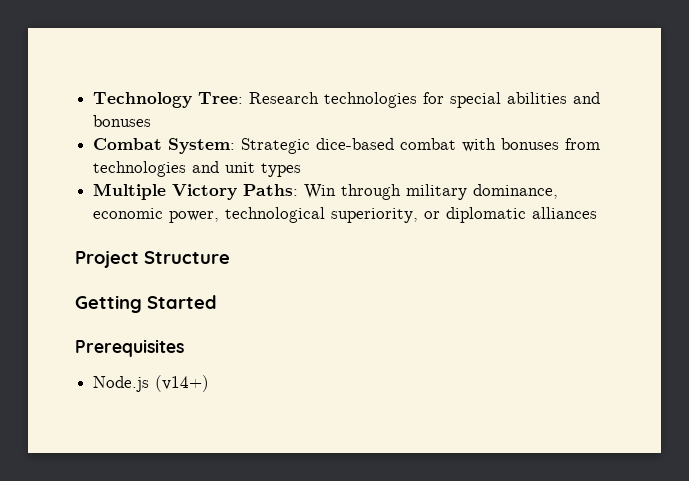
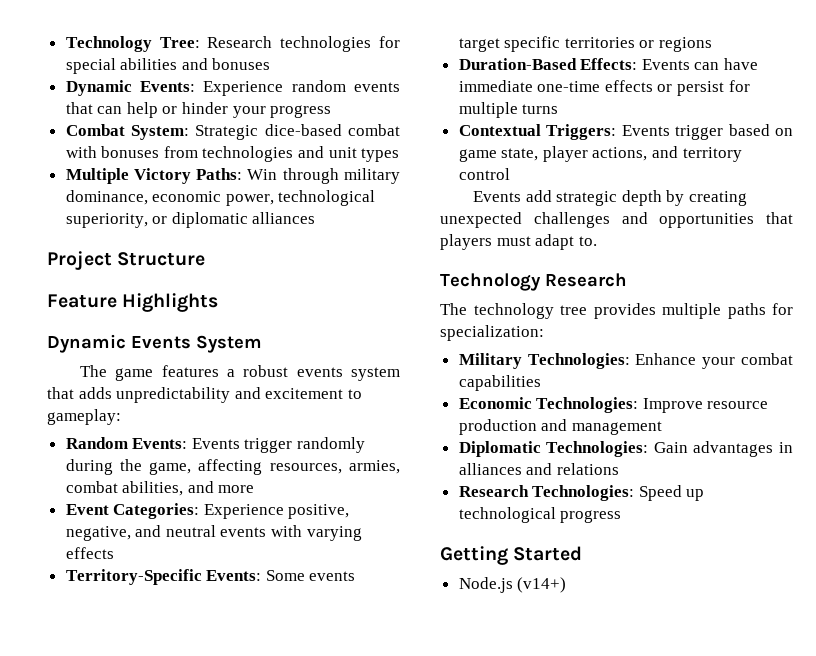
(152, 121) none -> [65,80,400,96] [65,102,332,118] // Dynamic Events: Experience random events that can help or hinder your progress
(230, 257) none -> [47,293,219,312] [47,334,262,353] [80,365,400,381] [47,387,362,403] [47,409,121,425] [65,437,366,453] [65,459,400,475] [65,481,255,496] [65,503,350,519] [65,525,362,541] [65,547,114,559] [65,569,356,585] [458,36,713,52] [458,58,759,70] [458,80,750,96] [458,102,559,118] [458,124,793,140] [458,146,742,162] [458,168,510,180] [473,190,747,206] [440,212,793,228] [440,234,597,250] [440,273,627,291] [440,303,793,319] [440,325,544,341] [458,353,793,369] [458,375,541,391] [458,397,769,413] [458,419,662,435] [458,441,793,457] [458,463,619,475] [458,485,705,501] [458,507,622,523] // Feature Highlights // Dynamic Events System // The game features a robust events system that adds unpredictability and excitement to gameplay: // Random Events: Events trigger randomly during the game, affecting resources, armies, combat abilities, and more // Event Categories: Experience positive, negative, and neutral events with varying effects // Territory-Specific Events: Some events target specific territories or regions // Duration-Based Effects: Events can have immediate one-time effects or persist for multiple turns // Contextual Triggers: Events trigger based on game state, player actions, and territory control // Events add strategic depth by creating unexpected challenges and opportunities that players must adapt to. // Technology Research // The technology tree provides multiple paths for specialization: // Military Technologies: Enhance your combat capabilities // Economic Technologies: Improve resource production and management // Diplomatic Technologies: Gain advantages in alliances and relations // Research Technologies: Speed up technological progress
[75,339,184,357] // Prerequisites -> (583, 553) none

